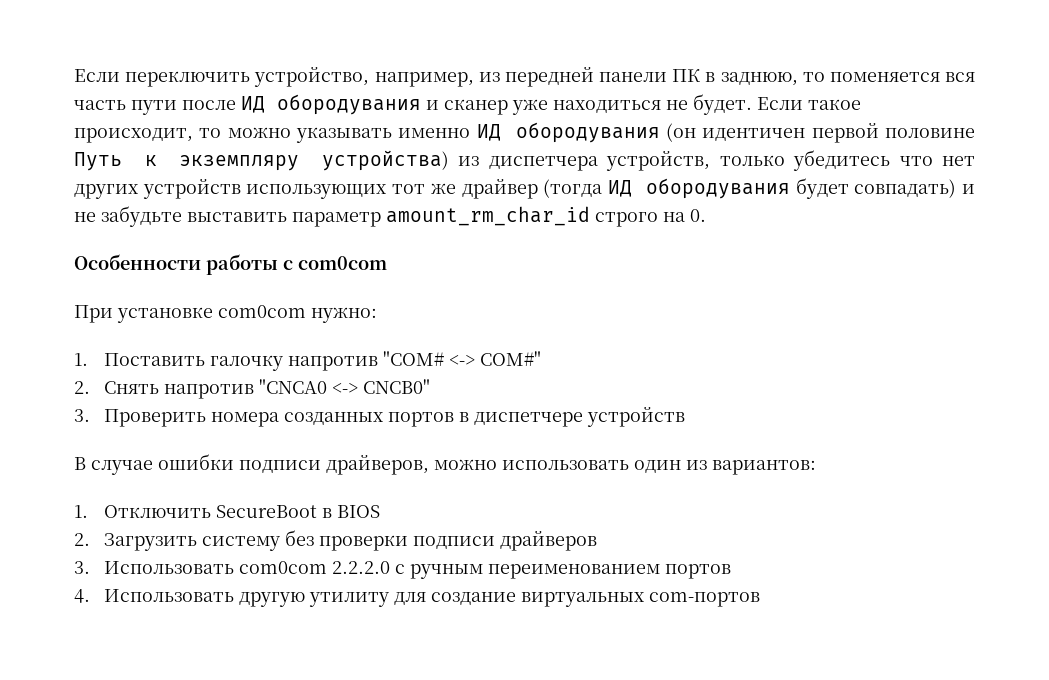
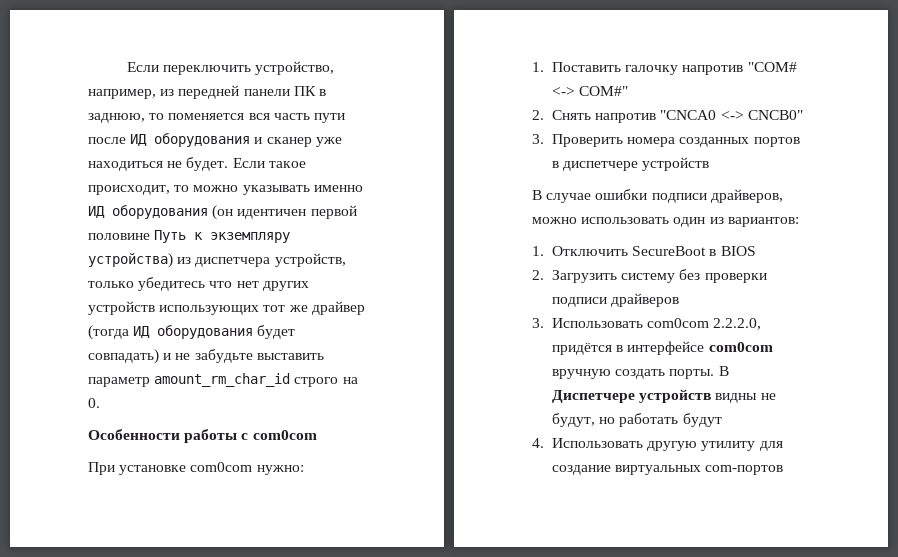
[277,94,421,115] обородувания -> [154,133,251,147] оборудования
[515,122,660,143] обородувания -> [112,205,208,219] оборудования
[645,178,790,199] обородувания -> [157,325,254,339] оборудования
[331,561,731,579] 2.2.2.0 с ручным переименованием портов -> [713,318,762,330] [551,341,773,355] [551,366,729,379] [551,389,776,403] [551,413,722,427] 2.2.2.0, придётся в интерфейсе com0com вручную создать порты. В Диспетчере устройств видны не будут, но работать будут

